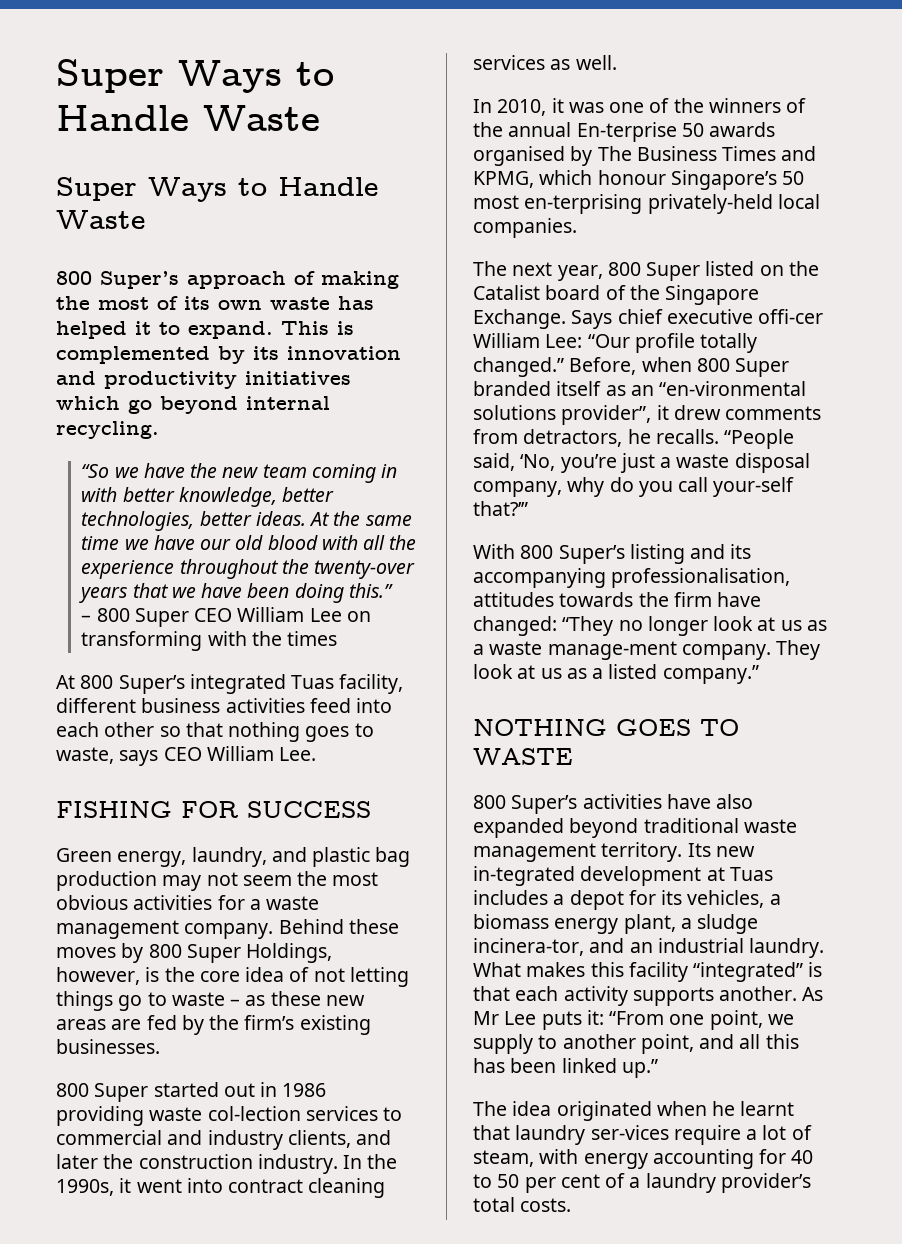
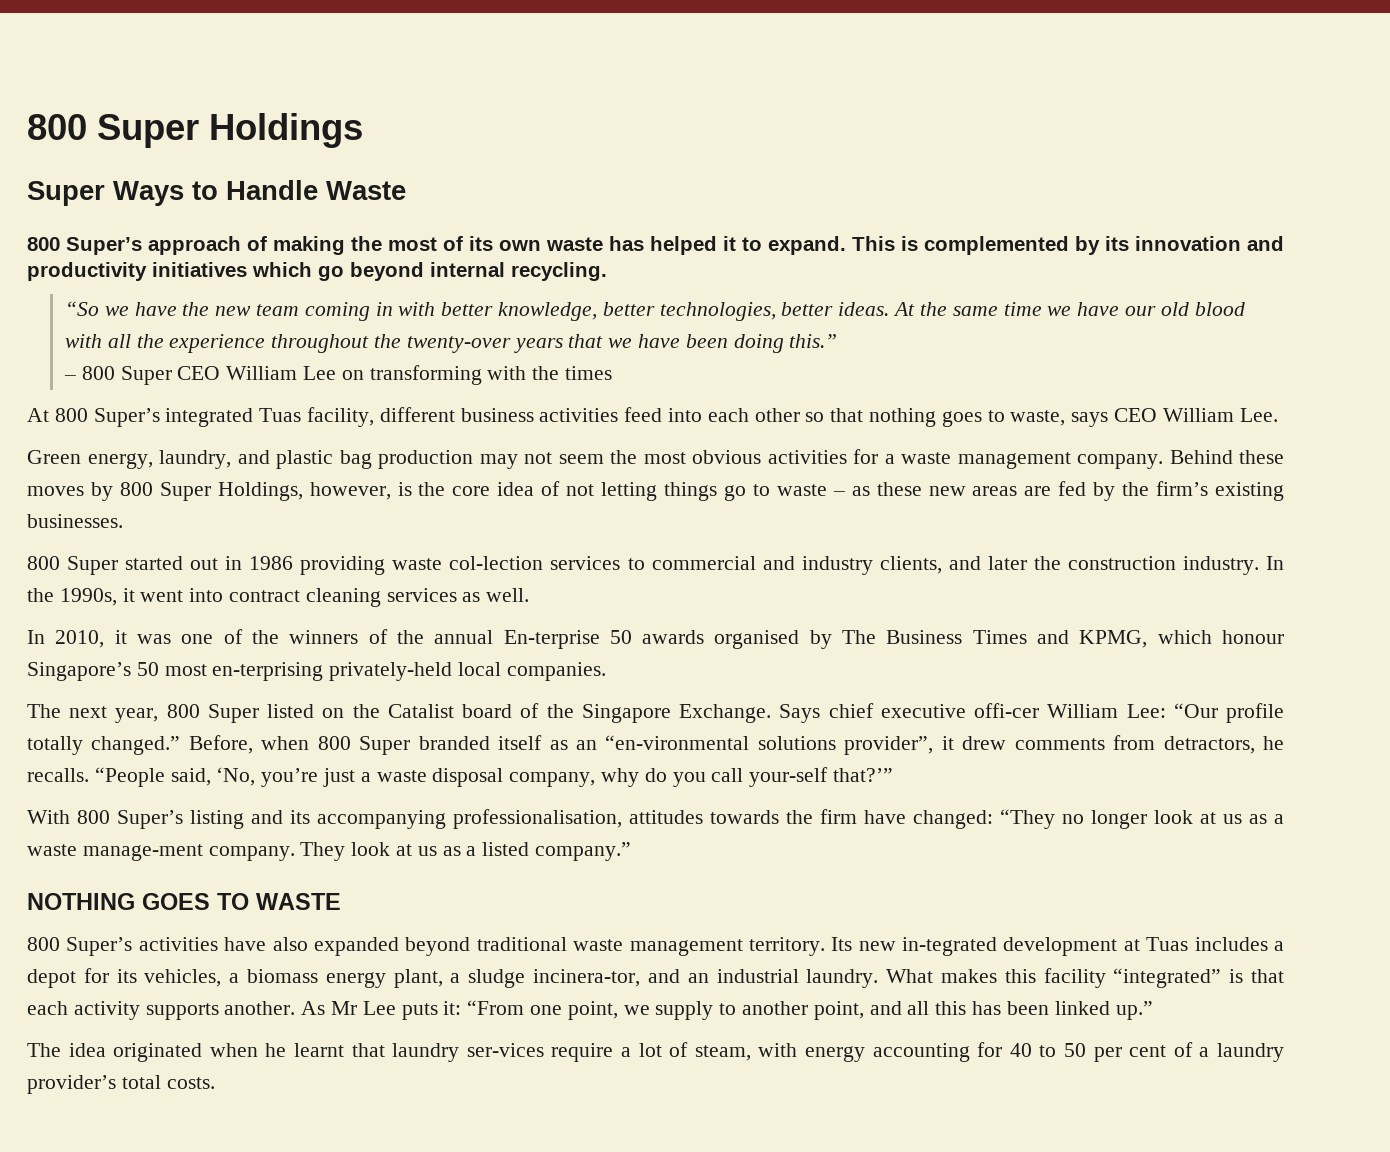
[56,59,334,93] [56,105,320,131] Super Ways to Handle Waste -> [27,113,363,148] 800 Super Holdings
[56,801,371,818] // FISHING FOR SUCCESS -> (1278, 415) none

